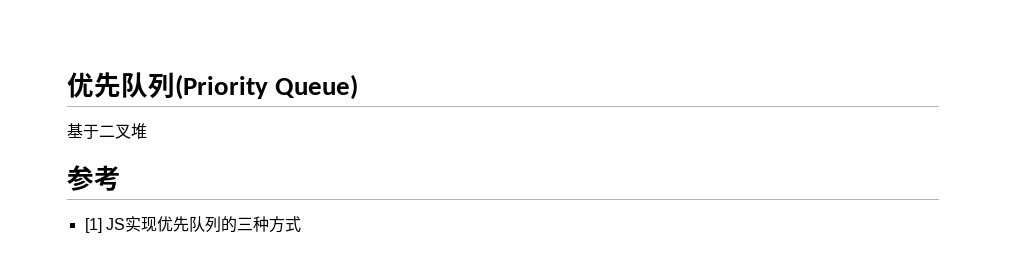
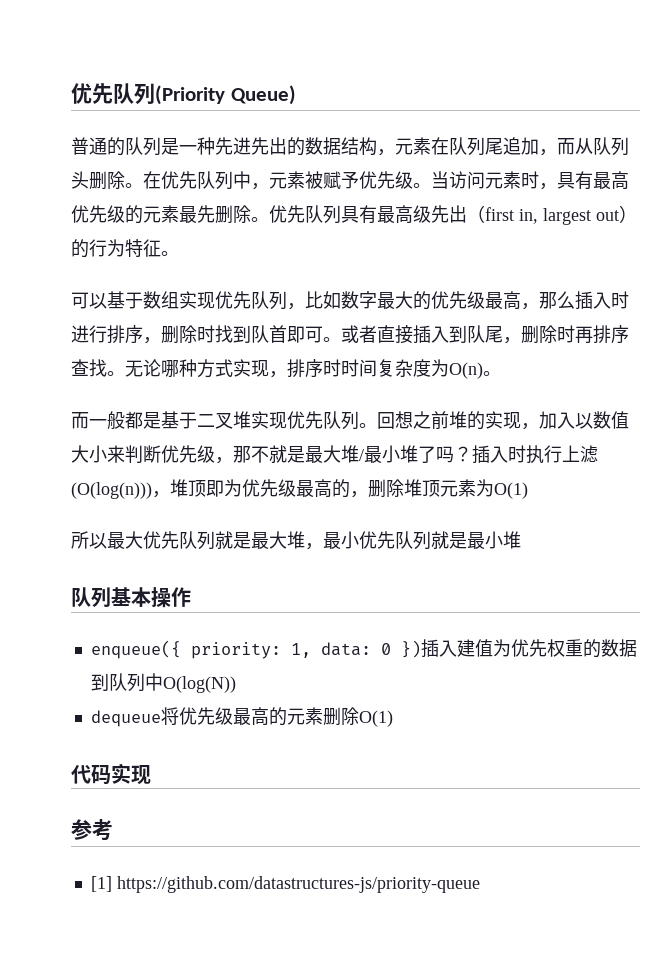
[67,123,147,139] [67,165,121,191] [84,216,301,233] 基于二叉堆 // 参考 // [1] JS实现优先队列的三种方式 -> [71,137,629,156] [71,171,629,190] [71,205,637,225] [71,239,179,258] [71,291,629,310] [71,325,629,344] [71,359,501,379] [71,411,629,430] [71,445,598,464] [71,479,528,499] [71,531,521,550] [71,587,191,608] [90,639,637,659] [90,673,236,693] [90,707,393,727] [71,763,151,785] [71,819,113,841] [90,876,480,893] 普通的队列是一种先进先出的数据结构，元素在队列尾追加，而从队列头删除。在优先队列中，元素被赋予优先级。当访问元素时，具有最高优先级的元素最先删除。优先队列具有最高级先出（first in, largest out）的行为特征。 // 可以基于数组实现优先队列，比如数字最大的优先级最高，那么插入时进行排序，删除时找到队首即可。或者直接插入到队尾，删除时再排序查找。无论哪种方式实现，排序时时间复杂度为O(n)。 // 而一般都是基于二叉堆实现优先队列。回想之前堆的实现，加入以数值大小来判断优先级，那不就是最大堆/最小堆了吗？插入时执行上滤(O(log(n)))，堆顶即为优先级最高的，删除堆顶元素为O(1) // 所以最大优先队列就是最大堆，最小优先队列就是最小堆 // 队列基本操作 // enqueue({ priority: 1, data: 0 })插入建值为优先权重的数据到队列中O(log(N)) // dequeue将优先级最高的元素删除O(1) // 代码实现 // 参考 // [1] https://github.com/datastructures-js/priority-queue

